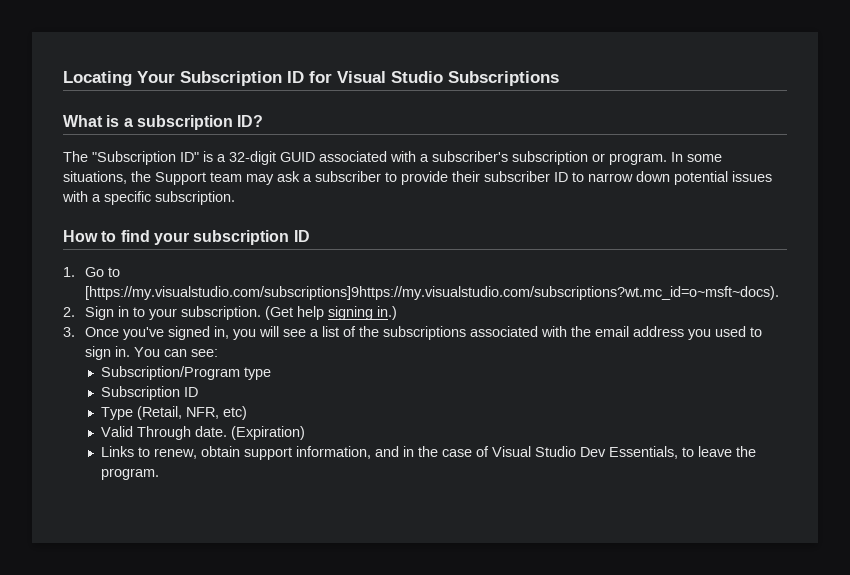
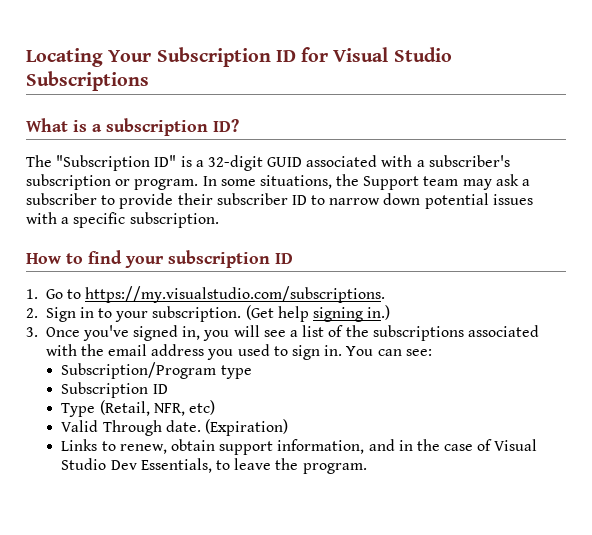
[85,286,780,300] [https://my.visualstudio.com/subscriptions]9https://my.visualstudio.com/subscriptions?wt.mc_id=o~msft~docs). -> [85,286,386,303] https://my.visualstudio.com/subscriptions.

